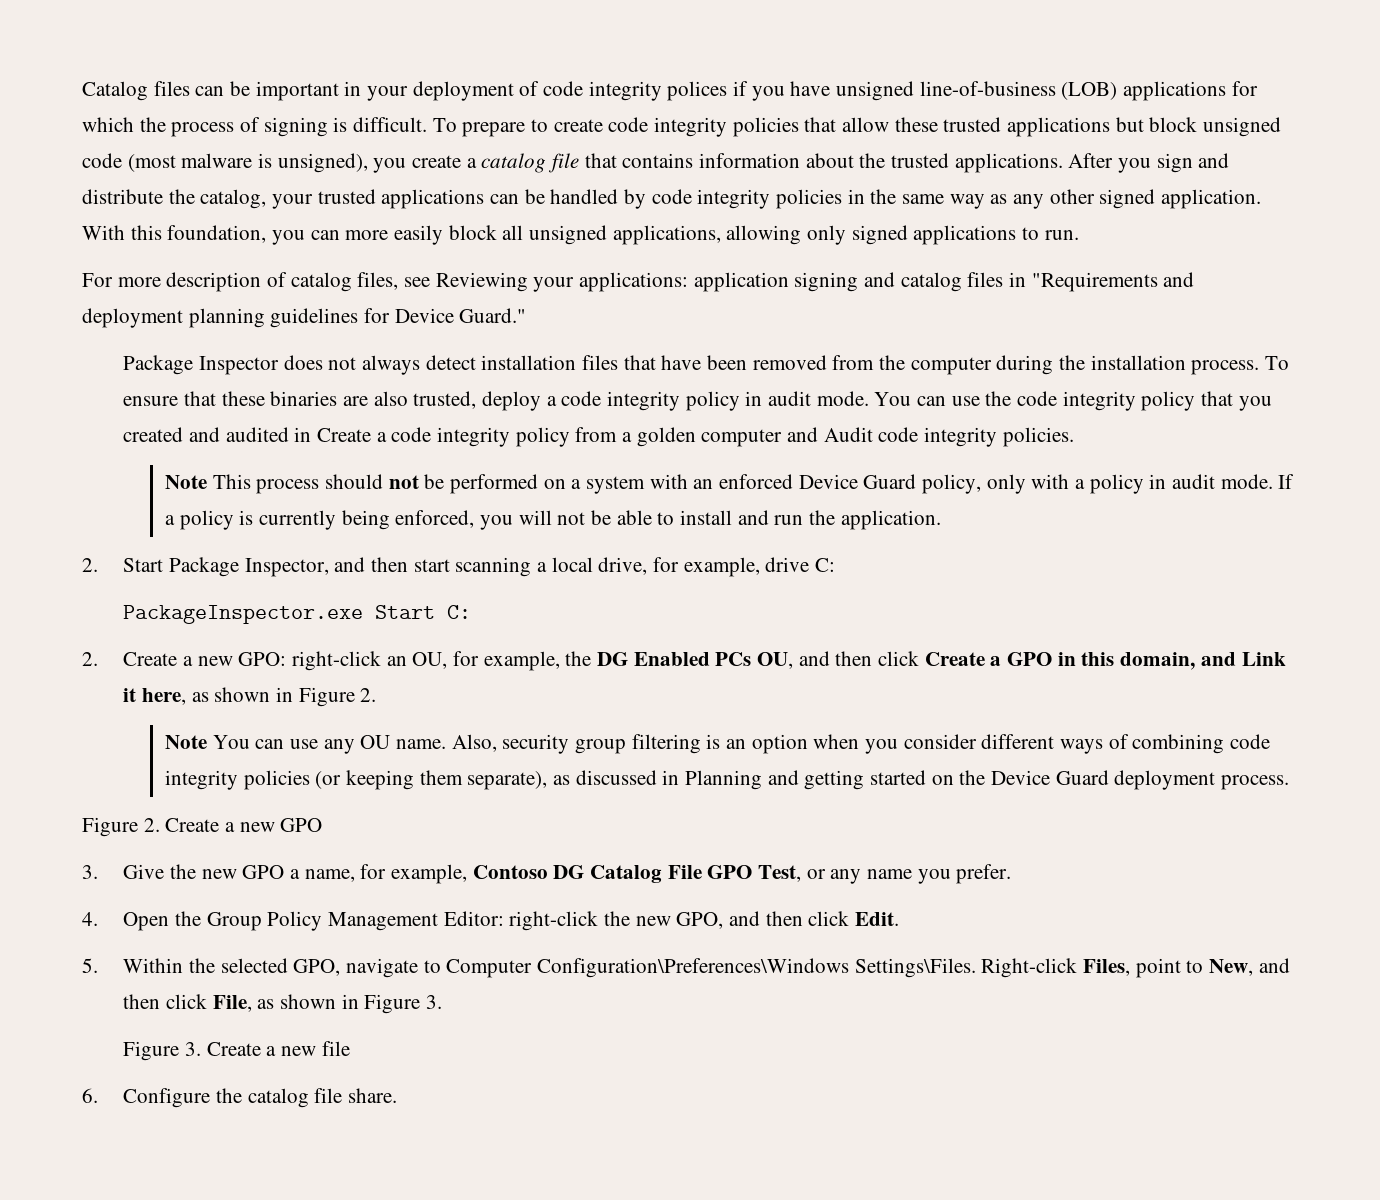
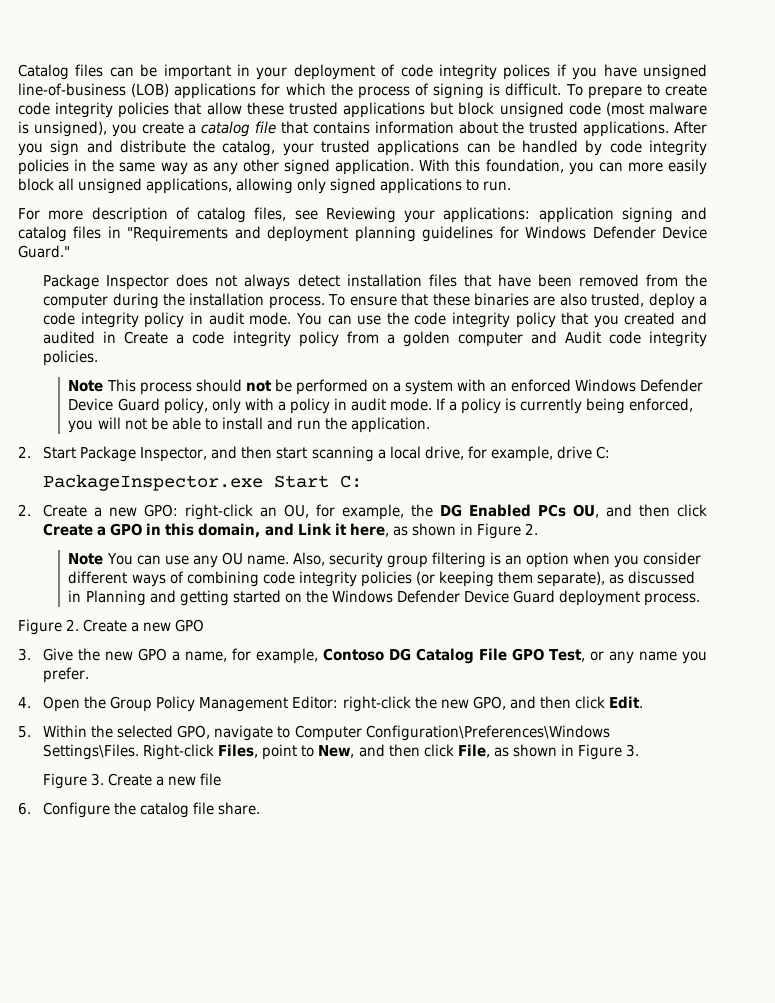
(391, 315) none -> [525,226,656,239] Windows Defender
(793, 481) none -> [575,379,704,392] Windows Defender
(986, 777) none -> [331,590,460,603] Windows Defender

